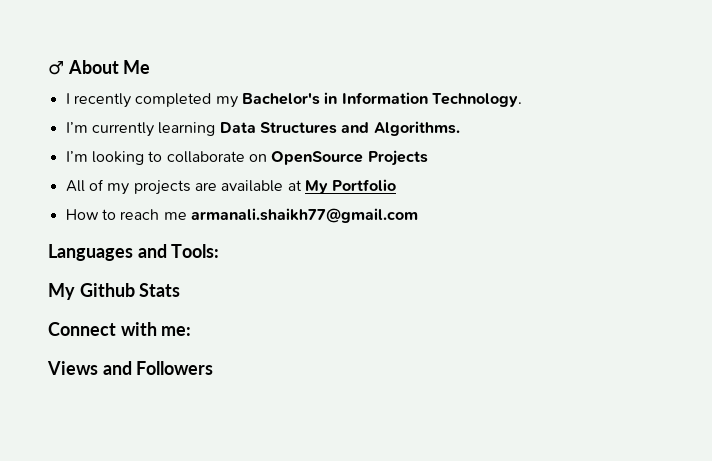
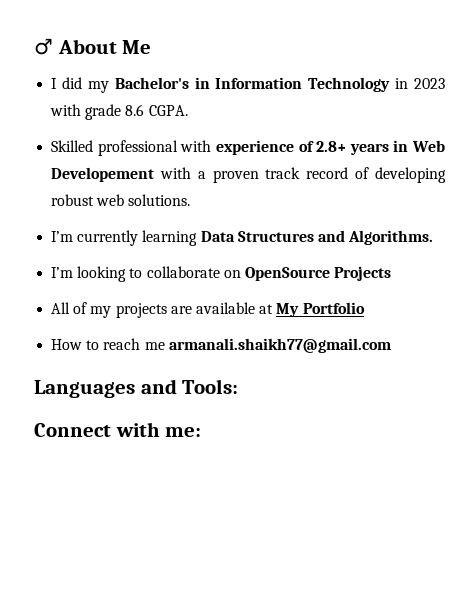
[73,93,212,108] recently completed -> [61,77,82,89] did
[431,93,522,107] Technology. -> [308,77,445,92] [50,104,188,120] [51,140,445,156] [51,167,446,183] [51,194,191,206] Technology in 2023 with grade 8.6 CGPA. // Skilled professional with experience of 2.8+ years in Web Developement with a proven track record of developing robust web solutions.
[48,283,181,300] // My Github Stats -> (239, 386) none
[47,361,214,375] // Views and Followers -> (202, 432) none

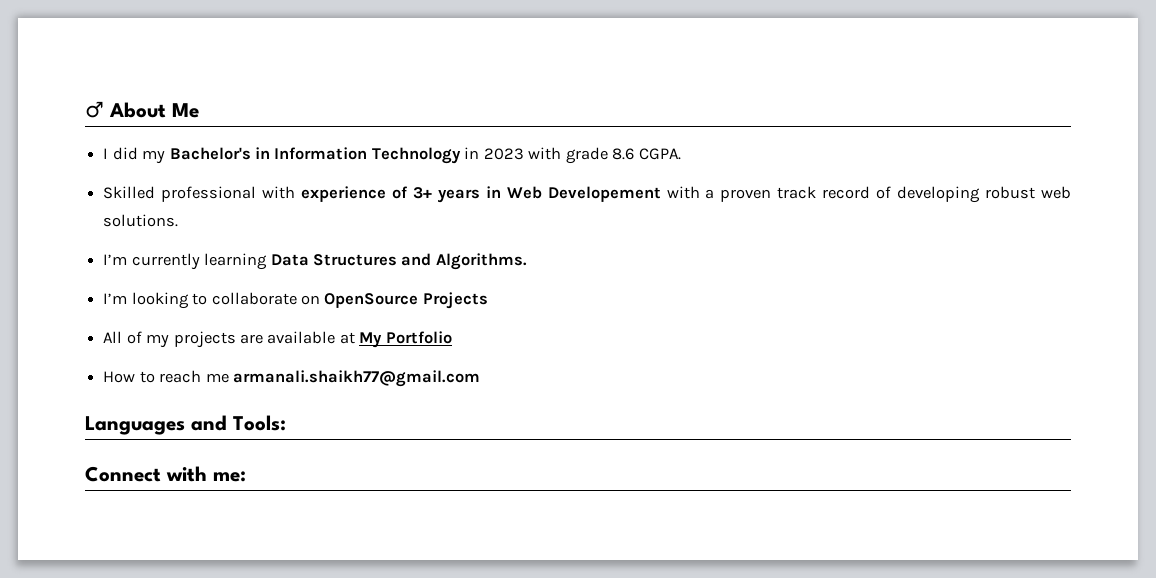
[316,141,347,152] 2.8+ -> [412,187,432,199] 3+

